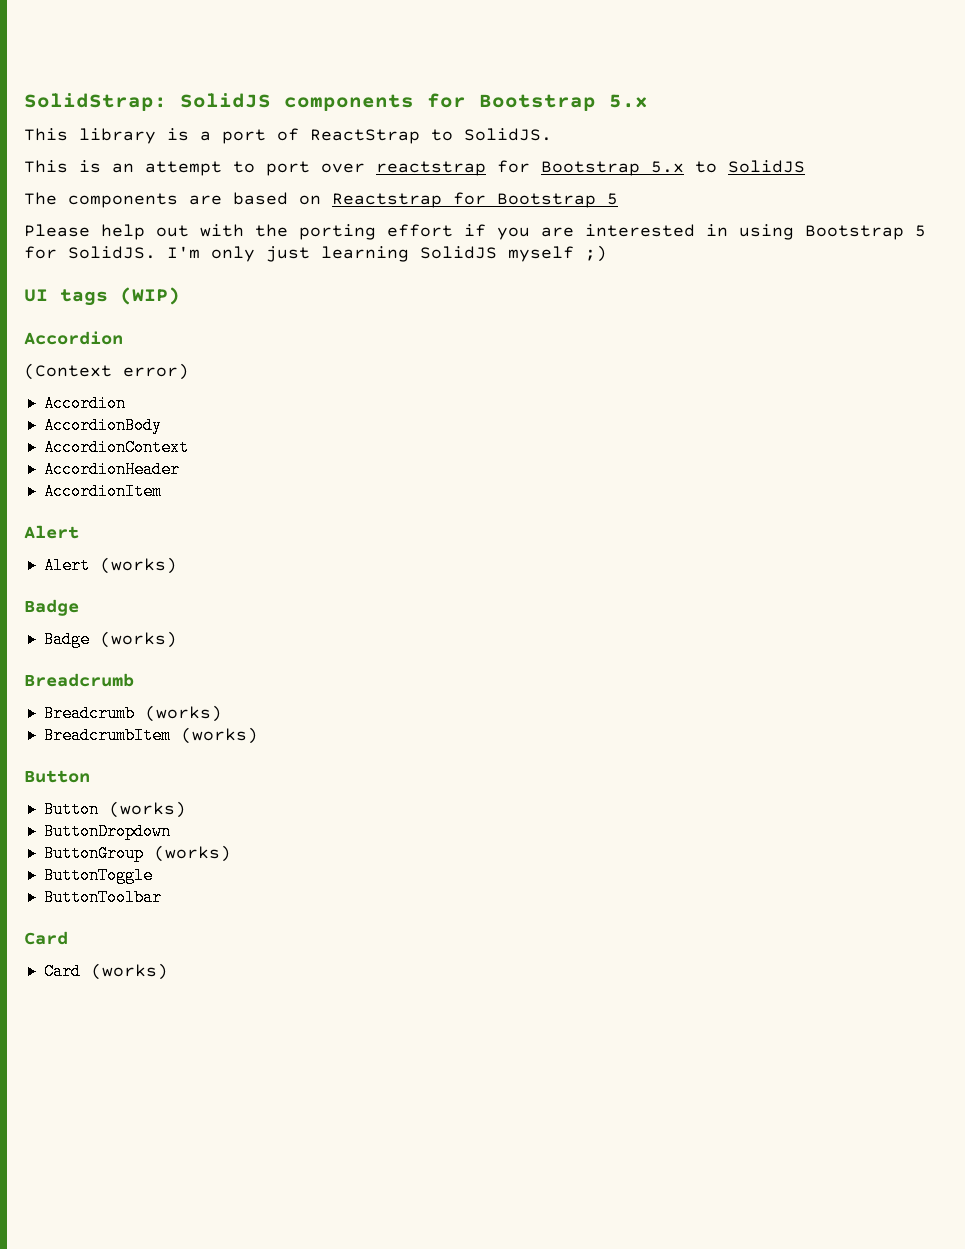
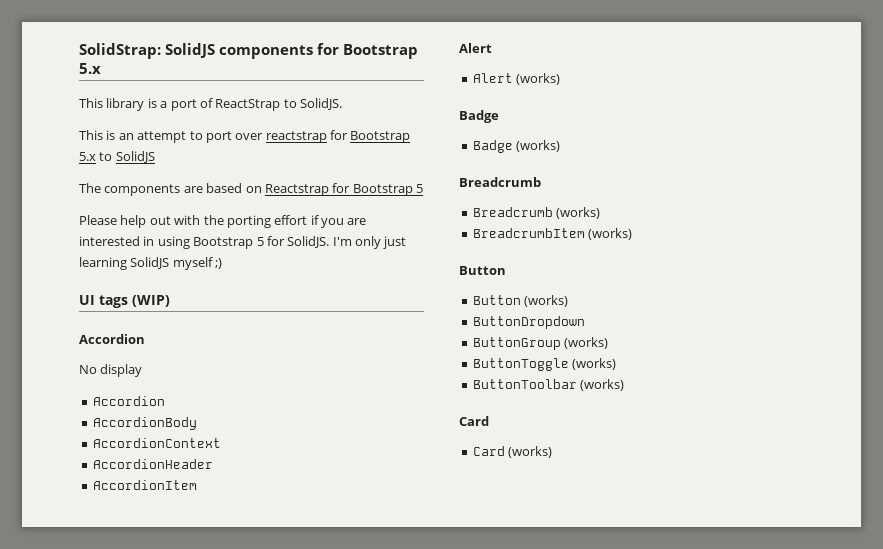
[24,363,189,380] (Context error) -> [79,364,143,377] No display
(153, 875) none -> [572,358,617,370] (works)
(162, 897) none -> [580,379,625,391] (works)

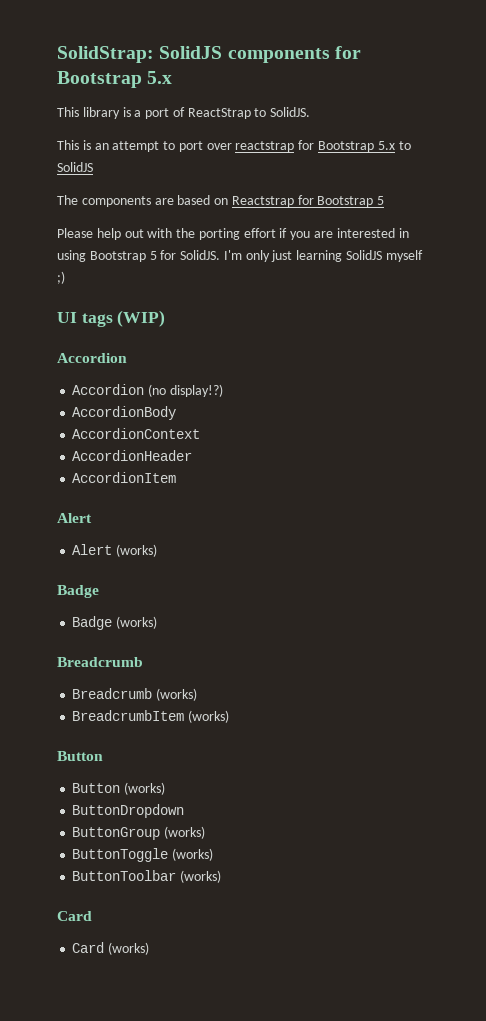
[79,364,143,377] [92,396,165,406] // No display // Accordion -> [72,384,223,397] // Accordion (no display!?)

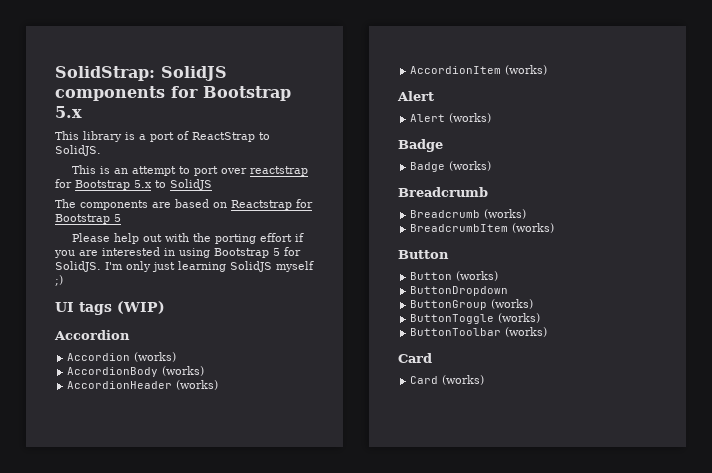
[148,384,223,397] (no display!?) -> [134,352,177,362] (works)
[72,428,201,439] // AccordionContext -> [162,366,205,376] (works)
(193, 455) none -> [176,380,219,390] (works)
(177, 477) none -> [505,65,548,75] (works)

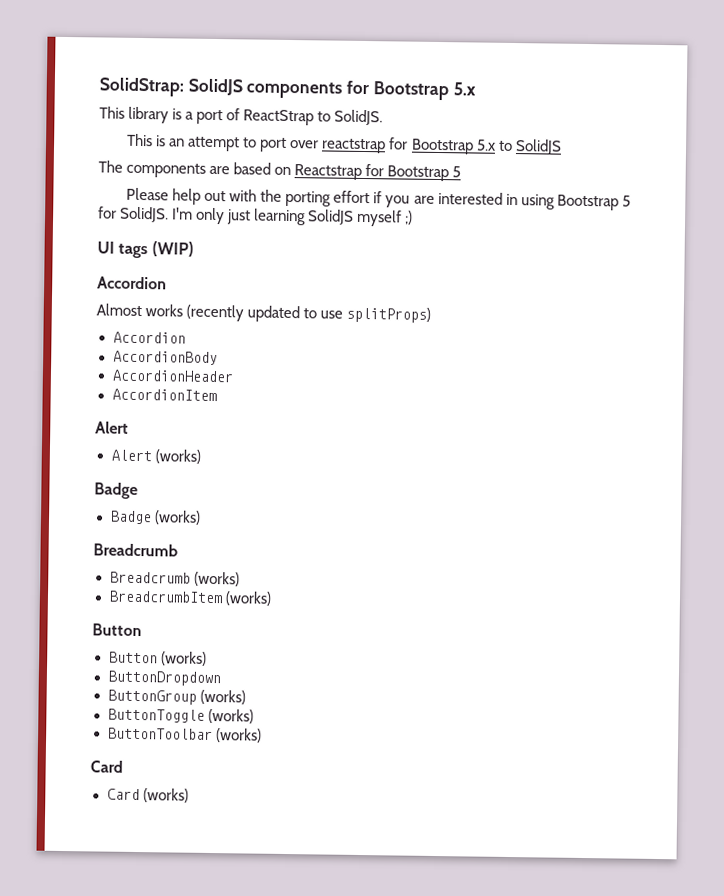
[67,352,177,362] // Accordion (works) -> [96,303,432,323] [112,331,186,344] // Almost works (recently updated to use splitProps) // Accordion
[162,366,205,376] (works) -> (218, 358) none
[176,380,219,390] (works) -> (234, 376) none
[505,65,548,75] (works) -> (217, 395) none

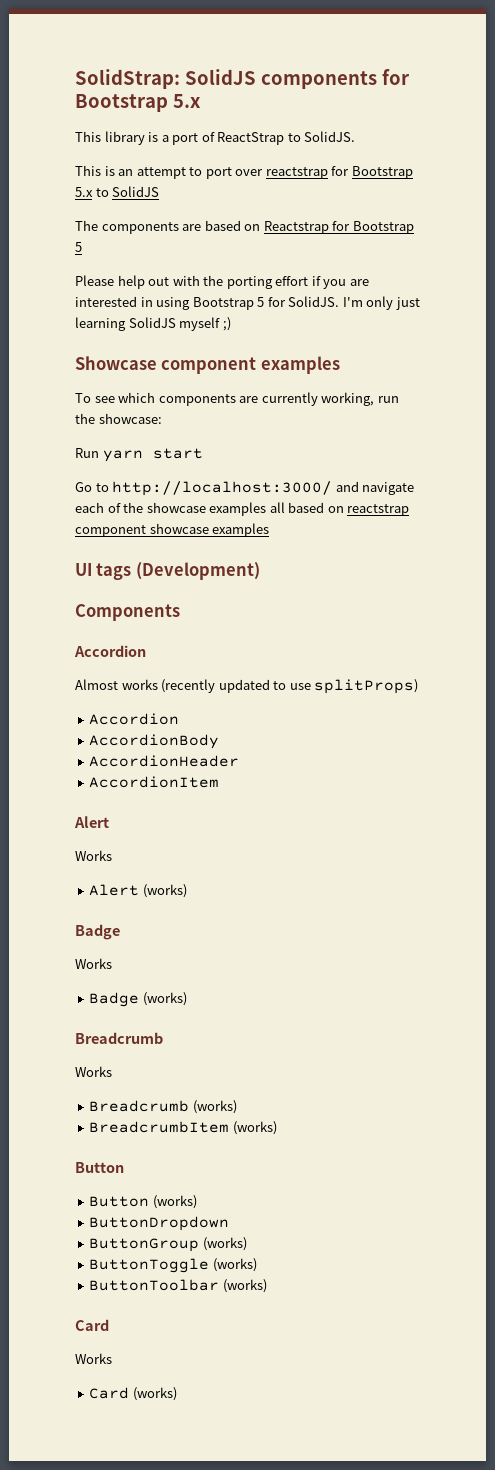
(414, 217) none -> [75,356,340,374] [75,392,399,406] [75,413,162,424] [75,448,203,462] [75,481,415,496] [75,502,410,516] [75,523,270,537] // Showcase component examples // To see which components are currently working, run the showcase: // Run yarn start // Go to http://localhost:3000/ and navigate each of the showcase examples all based on reactstrap component showcase examples
[151,241,194,257] (WIP) -> [135,562,260,580] [75,604,180,621] (Development) // Components
(129, 427) none -> [75,850,112,861] // Works
(138, 490) none -> [75,958,112,969] // Works
(178, 550) none -> [75,1066,112,1077] // Works
(123, 766) none -> [75,1353,112,1364] // Works

